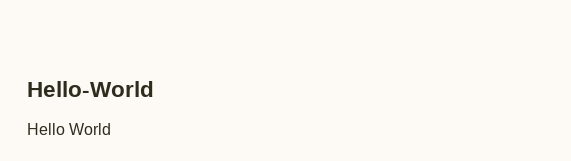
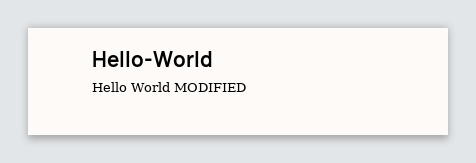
(112, 129) none -> [174,83,246,92] MODIFIED

